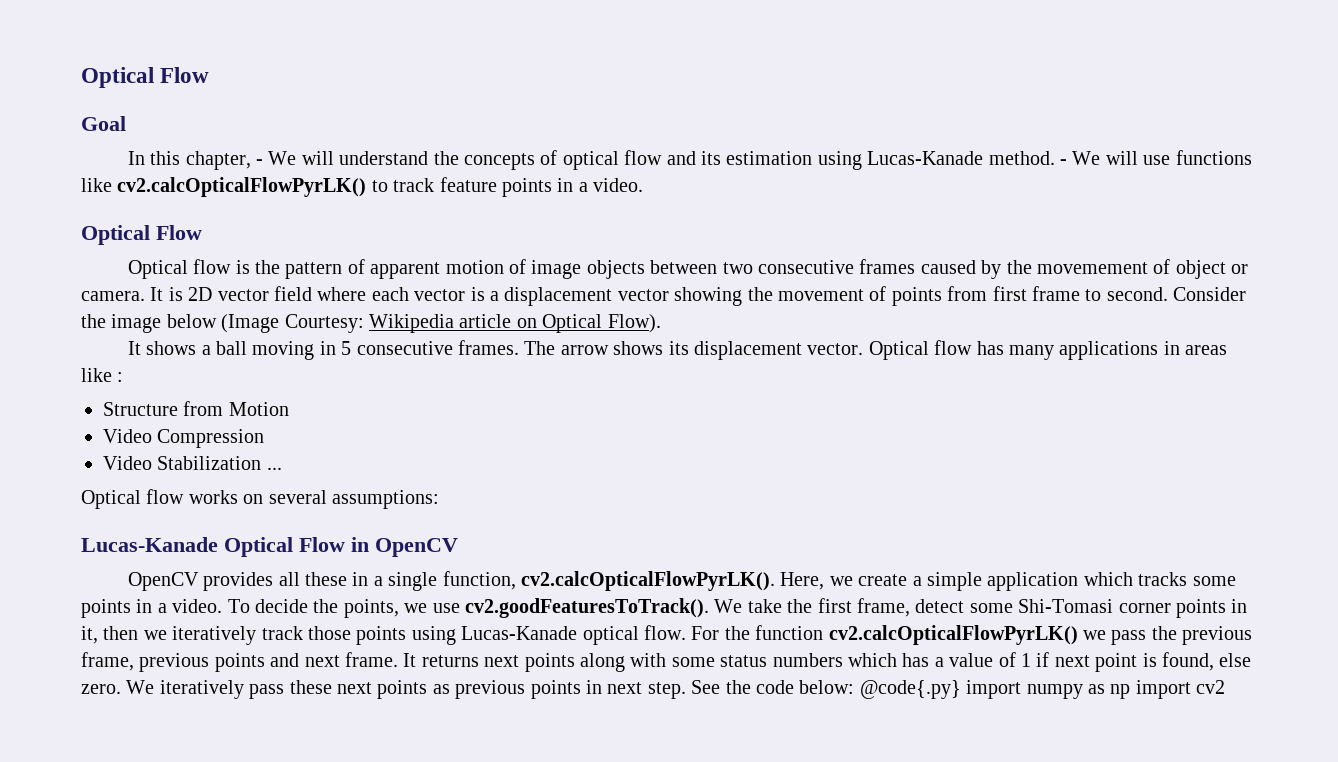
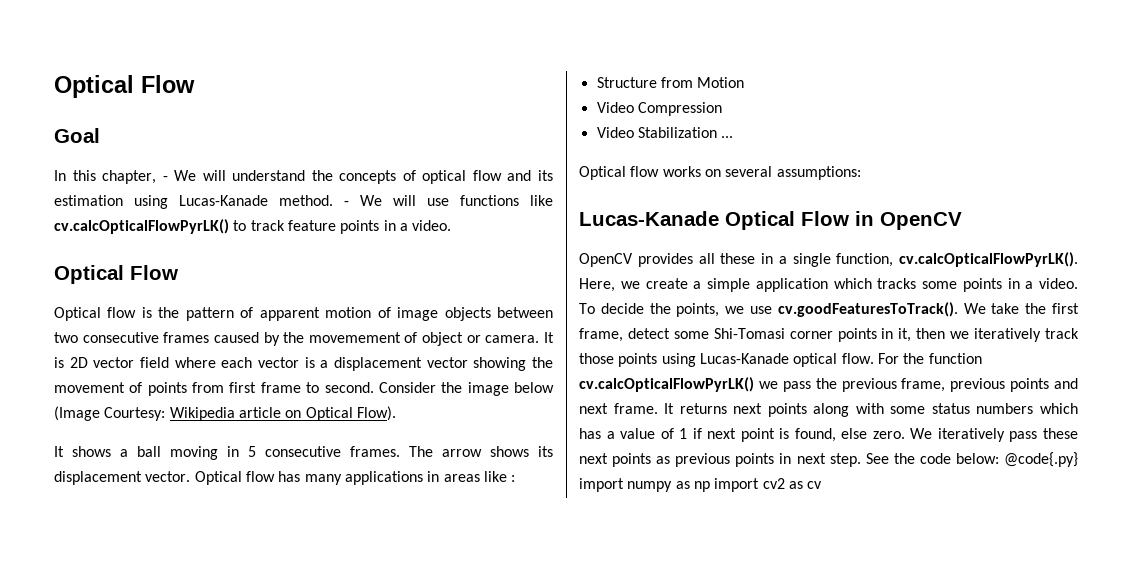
[117,177,367,197] cv2.calcOpticalFlowPyrLK() -> [54,219,229,234] cv.calcOpticalFlowPyrLK()
[521,571,776,591] cv2.calcOpticalFlowPyrLK(). -> [899,252,1078,267] cv.calcOpticalFlowPyrLK().
[464,598,709,618] cv2.goodFeaturesToTrack(). -> [777,302,958,317] cv.goodFeaturesToTrack().
[828,625,1078,645] cv2.calcOpticalFlowPyrLK() -> [579,377,754,392] cv.calcOpticalFlowPyrLK()
(1226, 687) none -> [788,481,823,489] as cv

